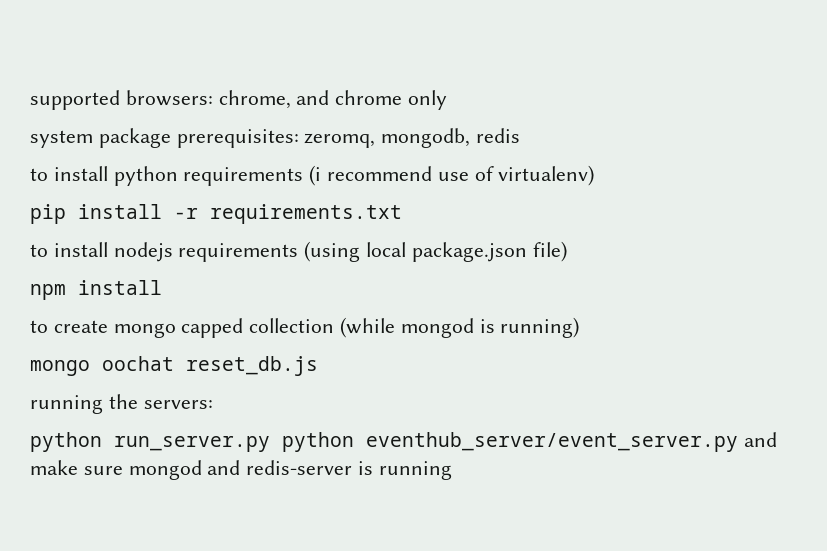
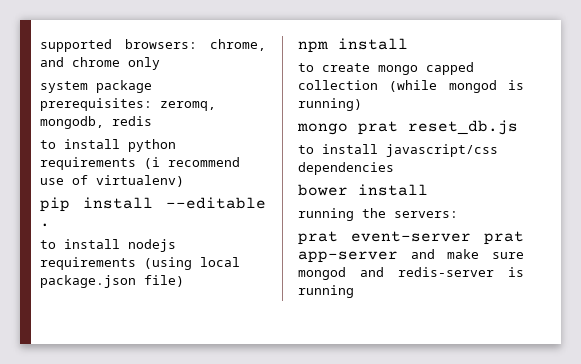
[174,204,402,224] -r requirements.txt -> [166,197,266,209] [40,223,50,227] --editable .
[102,356,174,371] oochat -> [358,121,398,135] prat
(318, 366) none -> [298,144,498,157] [298,162,394,175] [298,184,428,196] // to install javascript/css dependencies // bower install
[30,432,738,452] python run_server.py python eventhub_server/event_server.py -> [298,231,524,245] [298,251,398,263] prat event-server prat app-server

